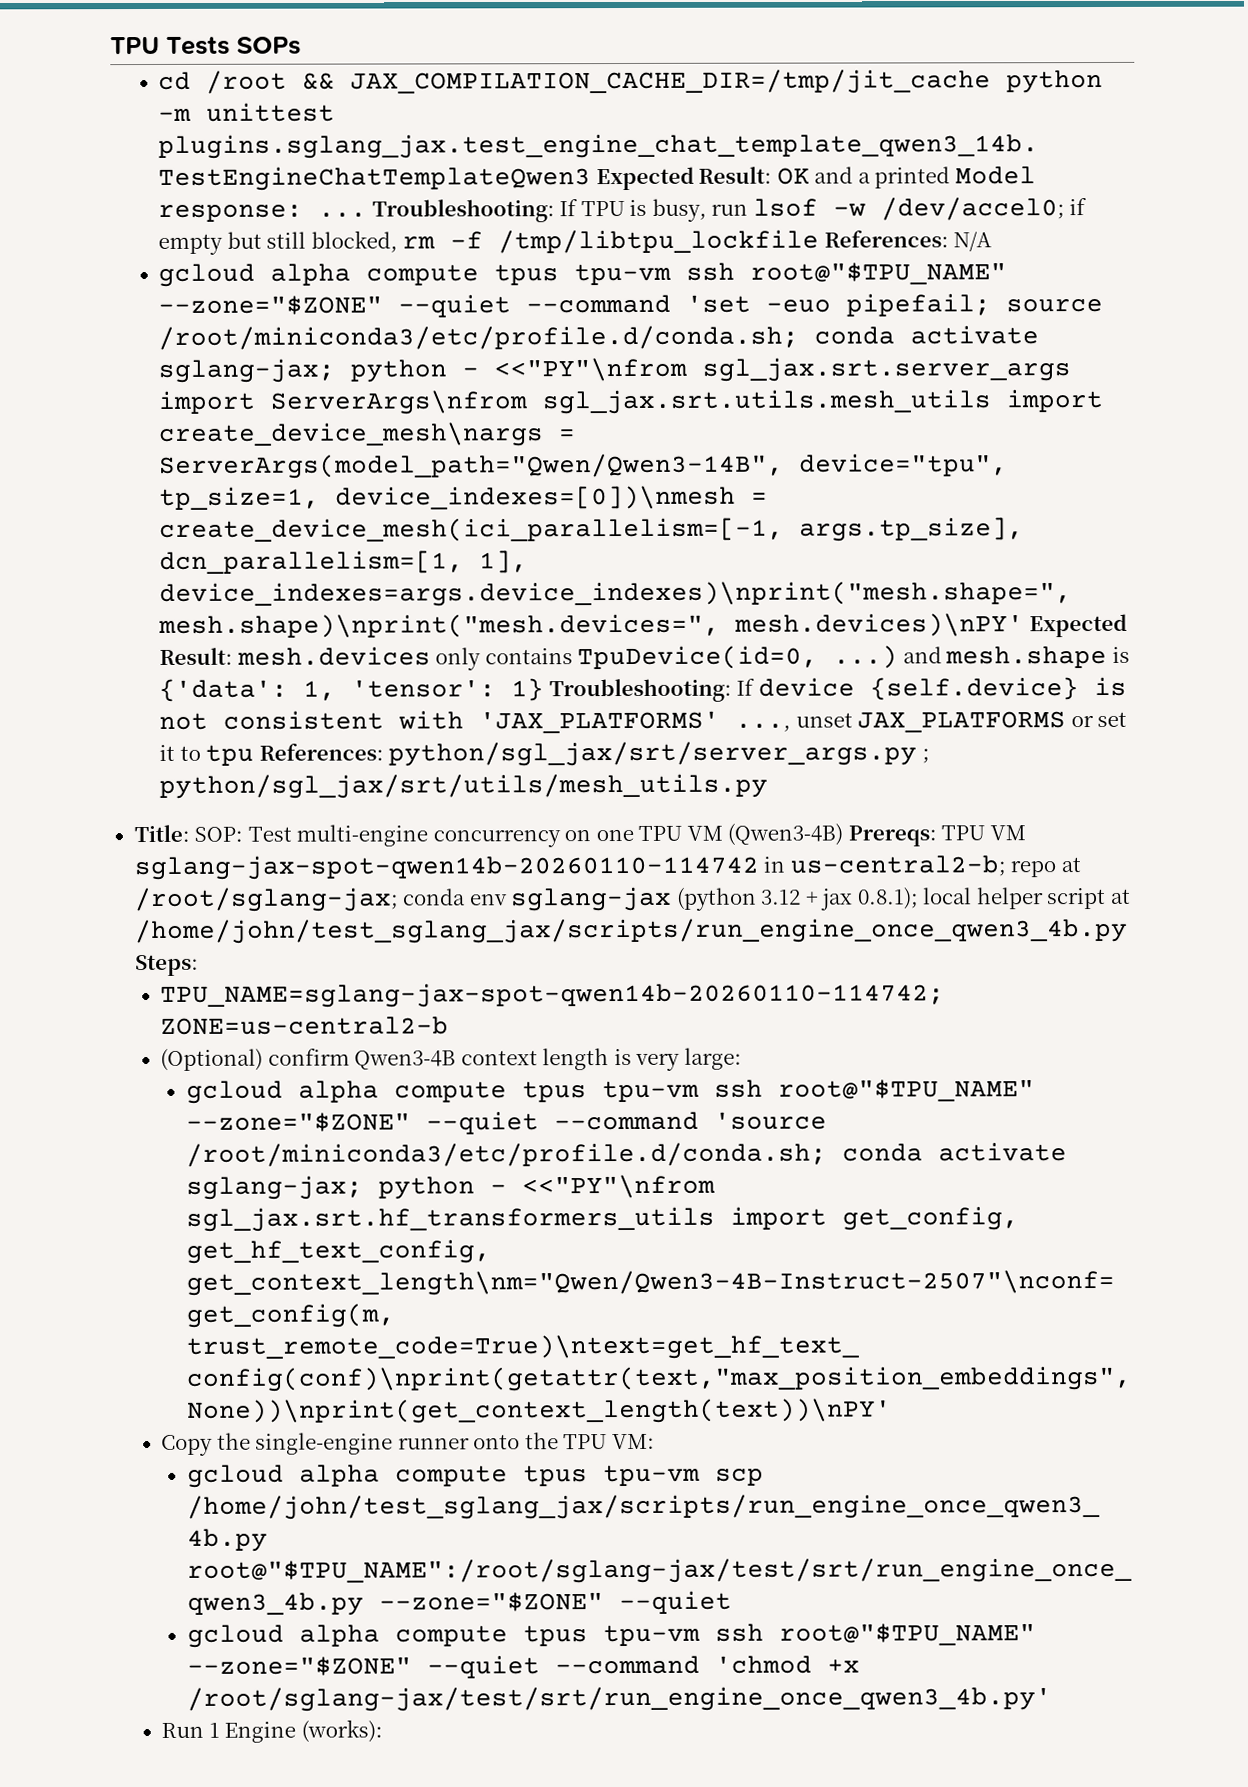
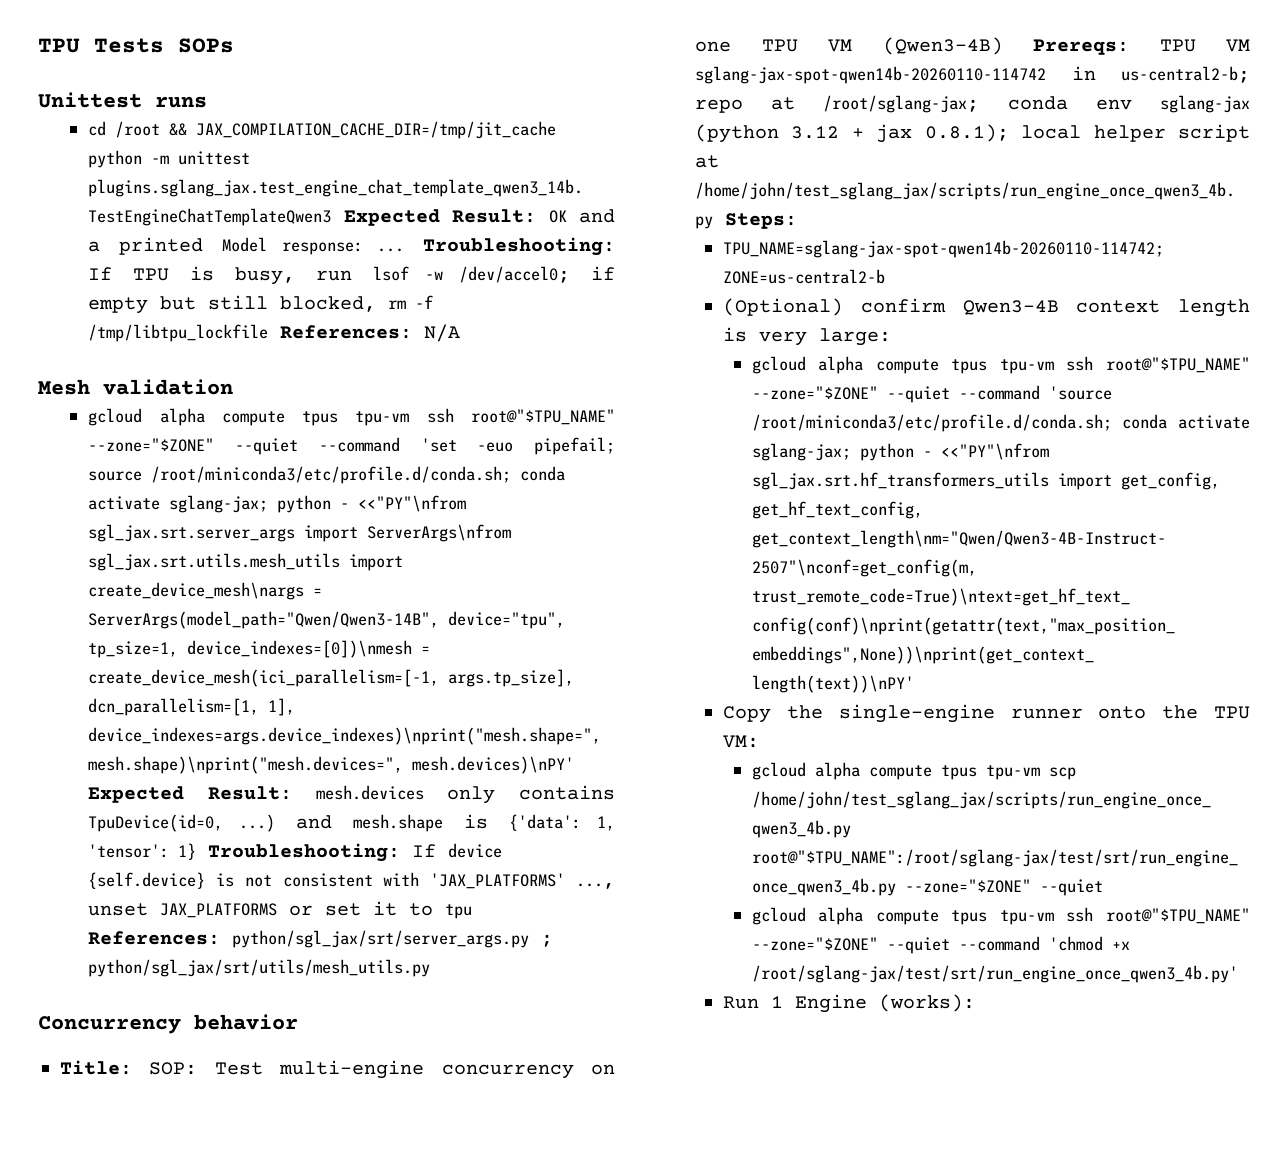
(301, 45) none -> [38,92,207,108] // Unittest runs
(993, 241) none -> [38,379,233,395] // Mesh validation
(769, 786) none -> [38,1014,298,1034] // Concurrency behavior

